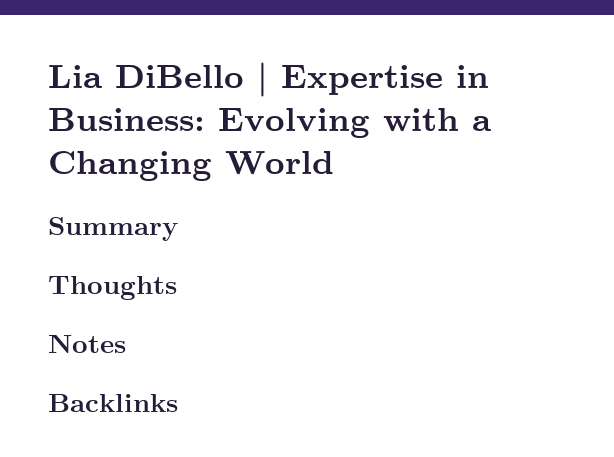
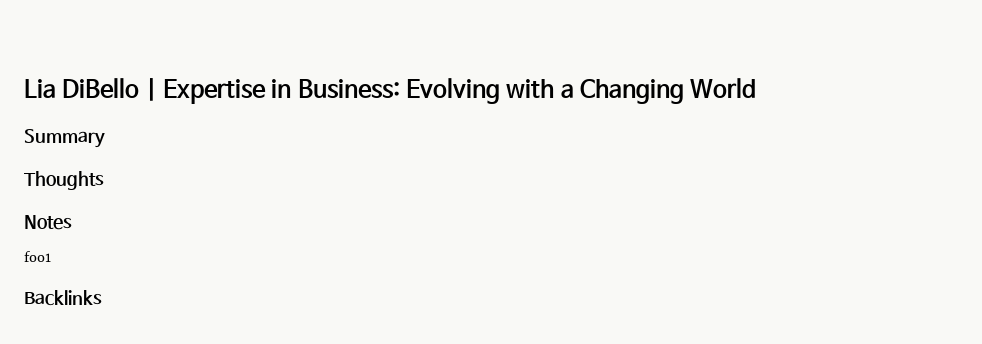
(126, 343) none -> [24,251,51,262] // foo1

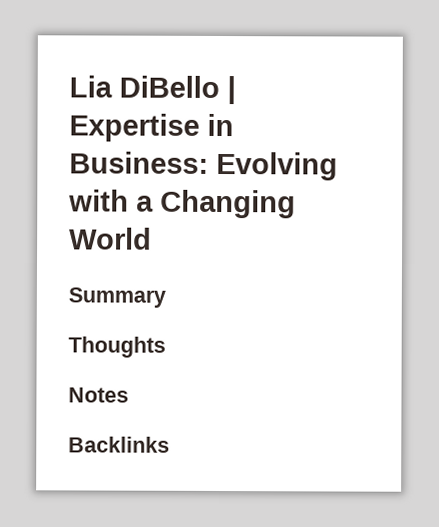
[24,251,51,262] // foo1 -> (129, 395) none

